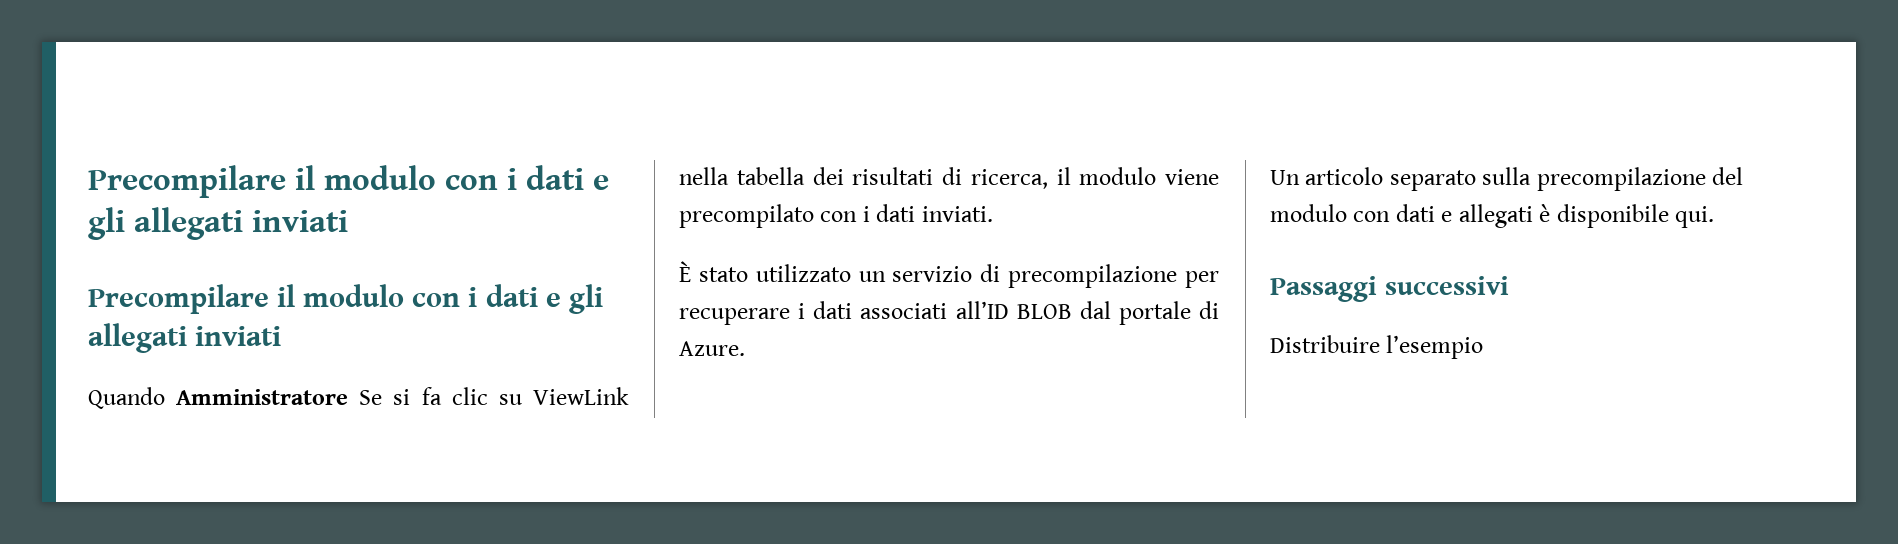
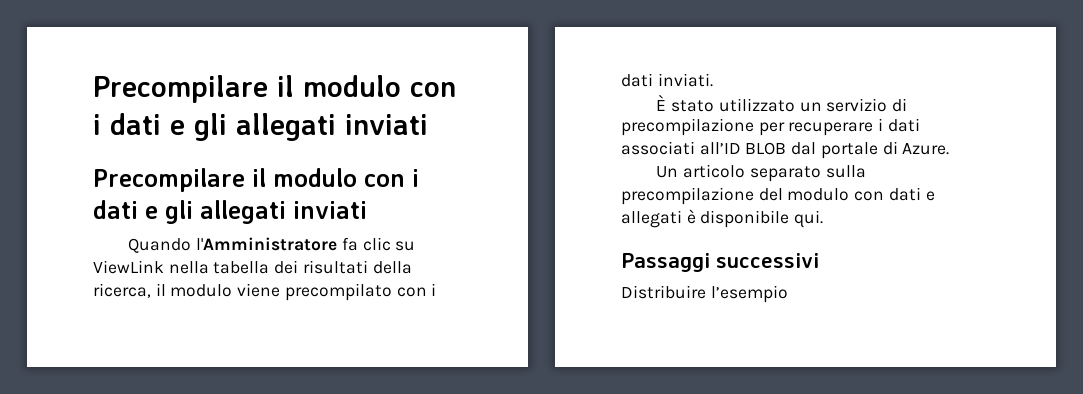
[176,389,411,405] Amministratore Se si -> [196,237,338,251] l'Amministratore
[942,167,962,185] di -> [372,261,412,274] della

